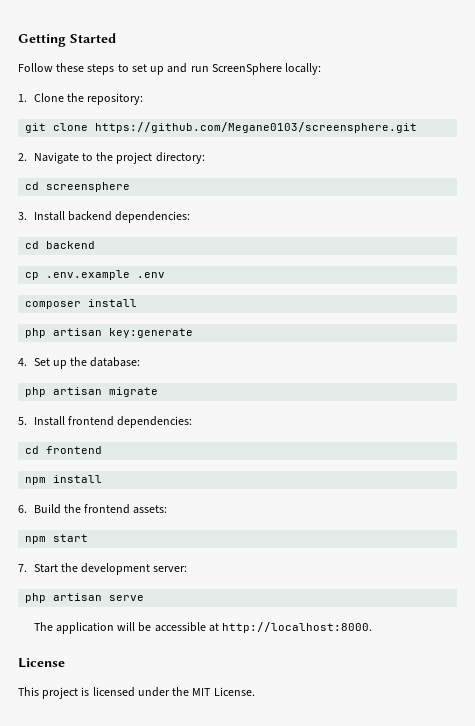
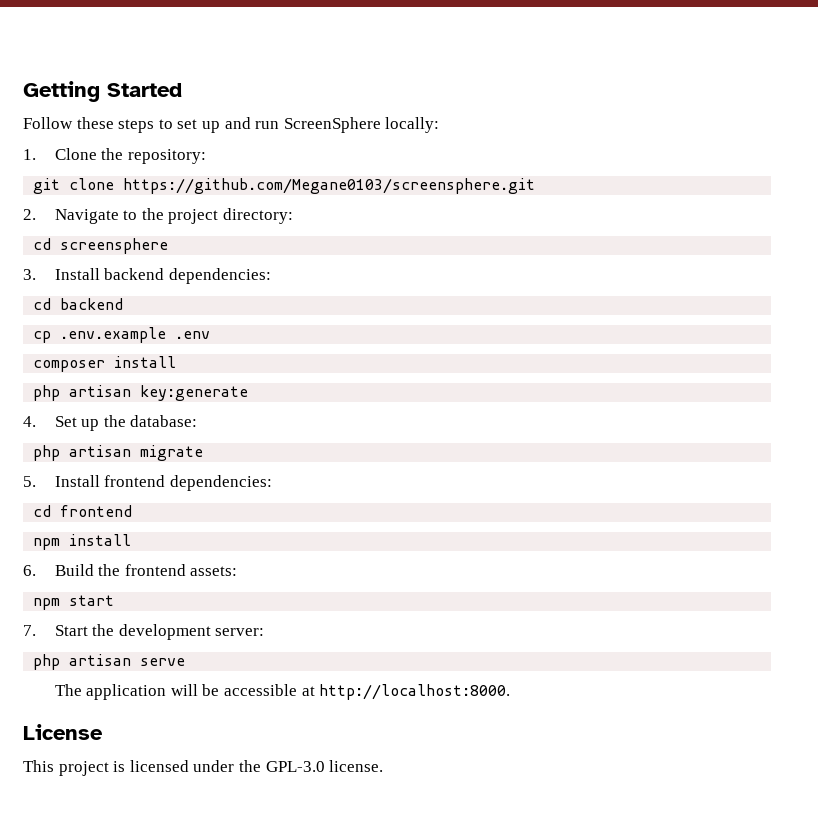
[192,687,255,696] MIT License. -> [265,760,384,772] GPL-3.0 license.

